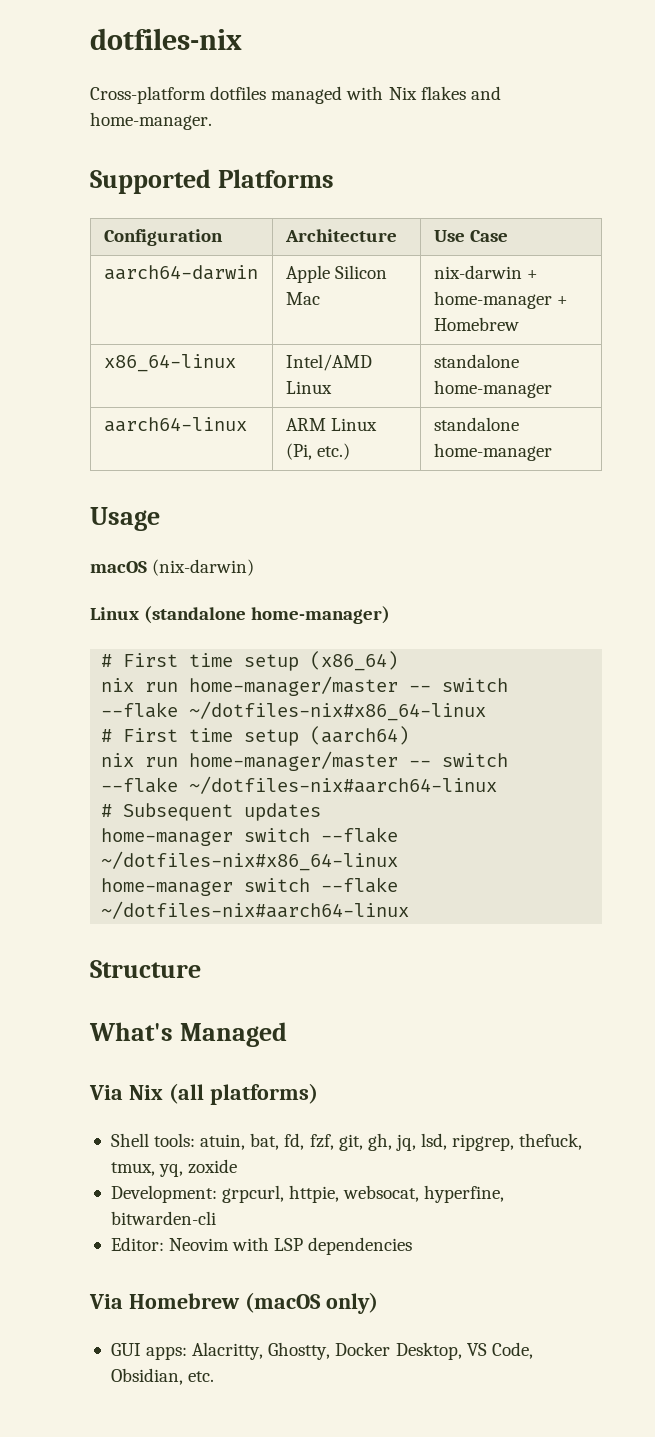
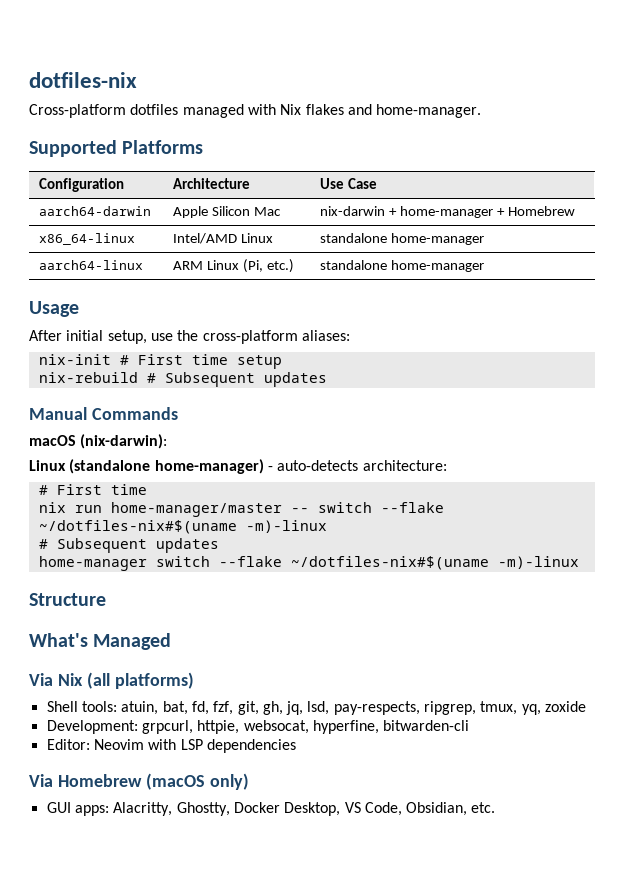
(160, 519) none -> [29,330,350,344] [38,354,282,369] [38,372,327,387] [29,407,178,420] // After initial setup, use the cross-platform aliases: // nix-init # First time setup // nix-rebuild # Subsequent updates // Manual Commands
[152,559,255,576] (nix-darwin) -> [80,434,168,449] (nix-darwin):
[101,651,399,671] [101,676,509,696] [101,701,487,721] [101,726,410,746] [101,751,509,771] [101,776,498,794] // # First time setup (x86_64) // nix run home-manager/master -- switch --flake ~/dotfiles-nix#x86_64-linux // # First time setup (aarch64) // nix run home-manager/master -- switch --flake ~/dotfiles-nix#aarch64-linux -> [267,460,447,471] [38,484,147,495] [38,502,444,517] [38,520,327,534] - auto-detects architecture: // # First time // nix run home-manager/master -- switch --flake ~/dotfiles-nix#$(uname -m)-linux
[101,851,399,871] [101,877,399,896] [101,901,410,919] ~/dotfiles-nix#x86_64-linux // home-manager switch --flake ~/dotfiles-nix#aarch64-linux -> [290,556,579,570] ~/dotfiles-nix#$(uname -m)-linux
[452,1133,583,1151] ripgrep, thefuck, -> [333,701,477,715] pay-respects, ripgrep,

